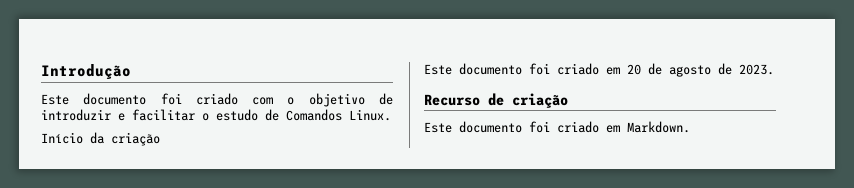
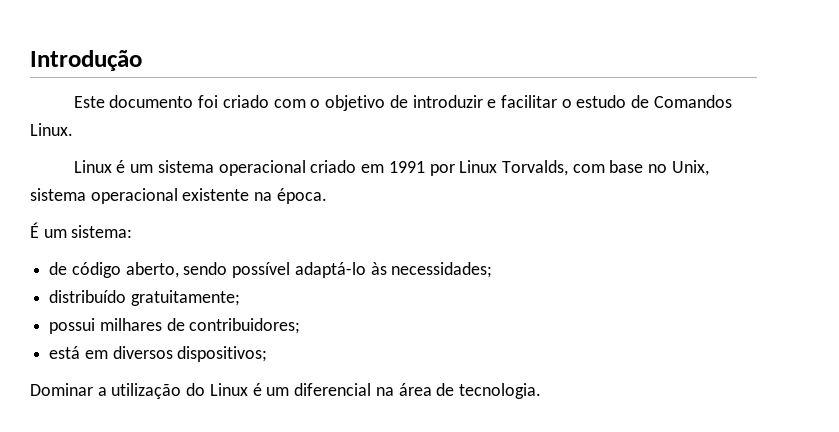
[41,132,160,146] [424,63,774,77] [424,93,568,108] [424,121,690,133] Início da criação // Este documento foi criado em 20 de agosto de 2023. // Recurso de criação // Este documento foi criado em Markdown. -> [73,160,709,176] [30,188,327,204] [30,222,133,238] [49,262,493,278] [49,290,240,306] [49,318,301,334] [49,346,268,362] [30,383,541,399] Linux é um sistema operacional criado em 1991 por Linux Torvalds, com base no Unix, sistema operacional existente na época. // É um sistema: // de código aberto, sendo possível adaptá-lo às necessidades; // distribuído gratuitamente; // possui milhares de contribuidores; // está em diversos dispositivos; // Dominar a utilização do Linux é um diferencial na área de tecnologia.

